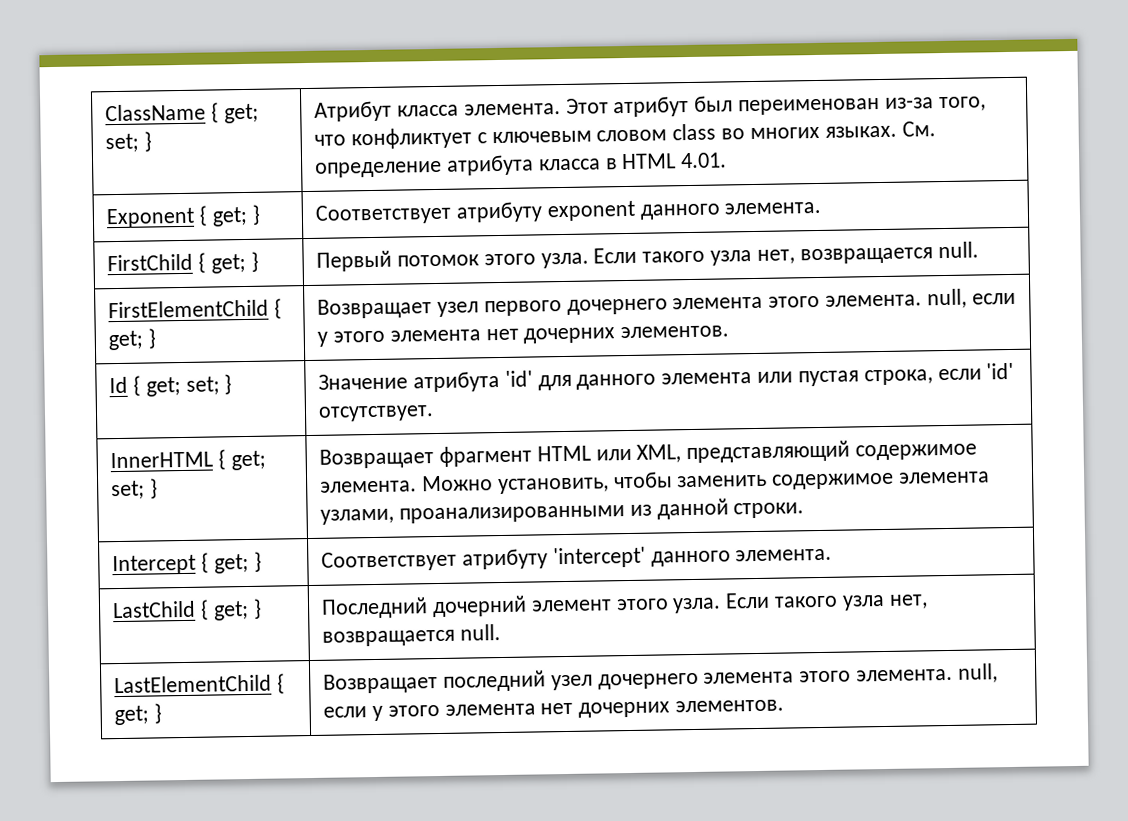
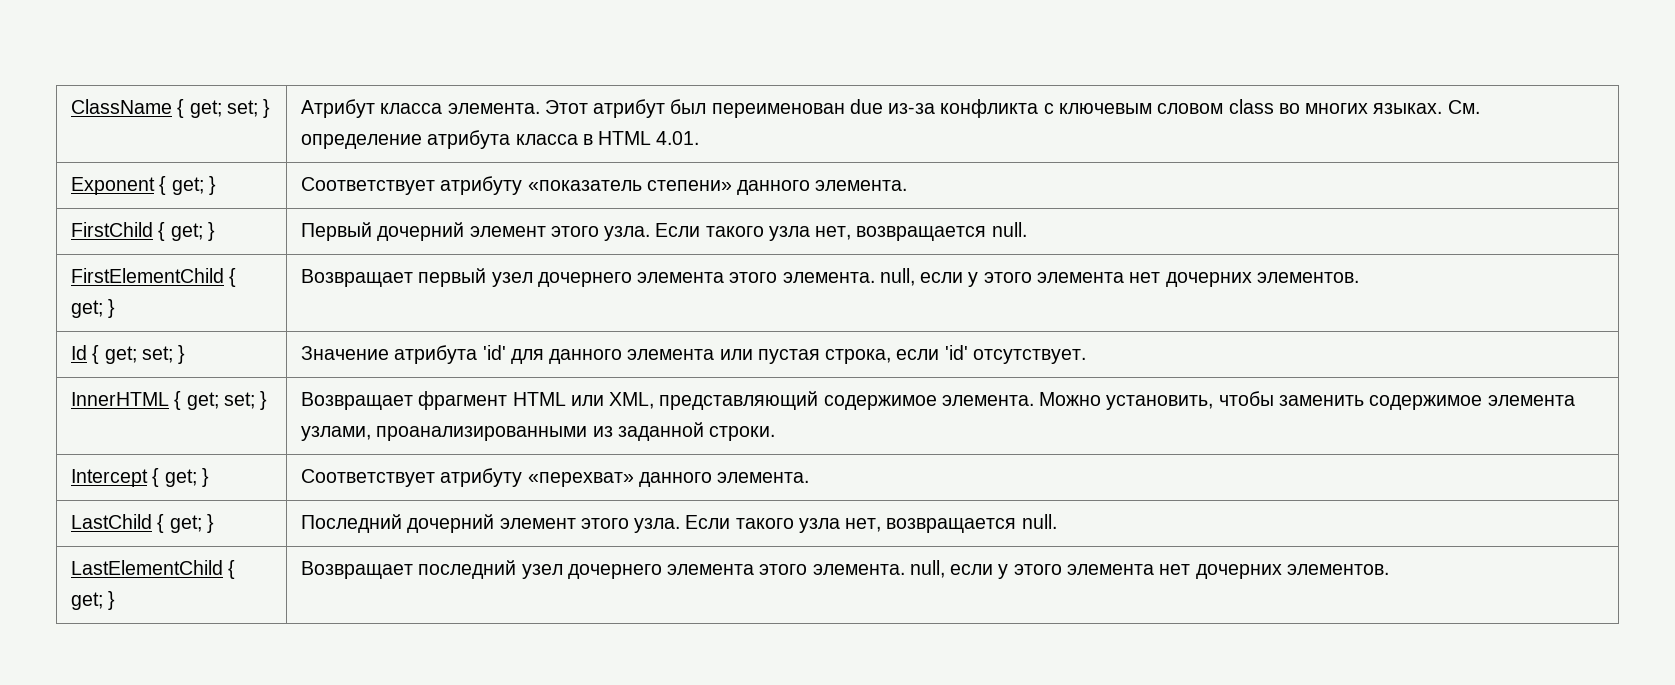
[884,96,986,112] [314,127,473,150] из-за того, что конфликтует -> [849,99,1039,118] due из-за конфликта
[546,200,636,222] exponent -> [527,180,732,191] «показатель степени»
[397,254,480,267] потомок -> [377,222,546,241] дочерний элемент
[437,300,562,317] узел первого -> [418,268,533,287] первый узел
[656,498,729,520] данной -> [617,422,704,441] заданной
[552,546,646,569] 'intercept' -> [527,472,634,487] «перехват»

